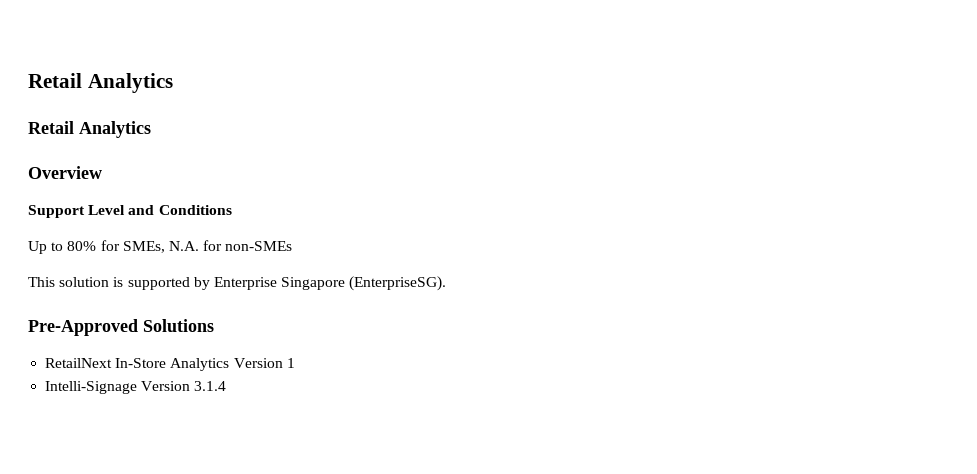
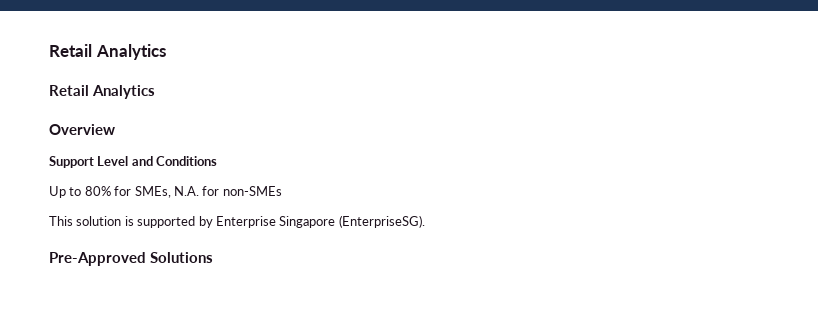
[45,358,295,371] [45,381,227,394] // RetailNext In-Store Analytics Version 1 // Intelli-Signage Version 3.1.4 -> (213, 257) none

